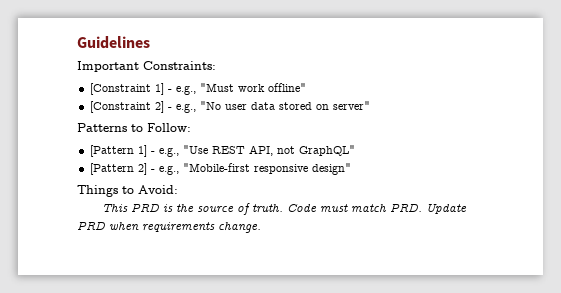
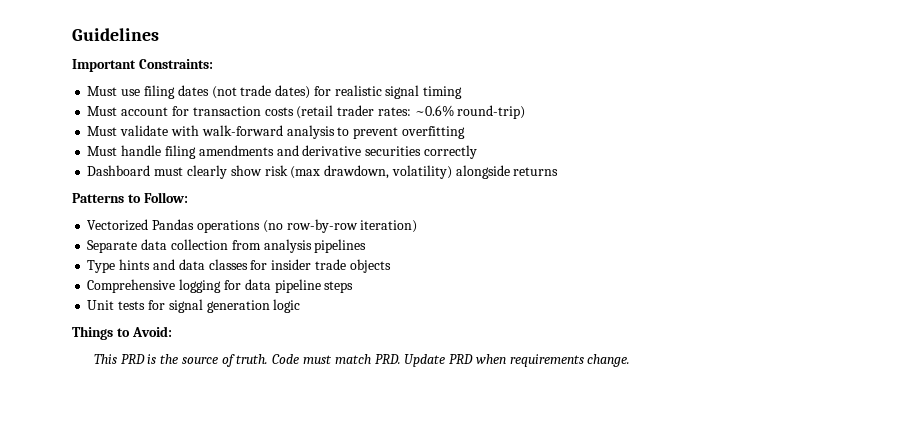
[89,83,306,95] [89,101,370,113] [77,123,191,132] [89,145,355,157] [89,163,351,175] [Constraint 1] - e.g., "Must work offline" // [Constraint 2] - e.g., "No user data stored on server" // Patterns to Follow: // [Pattern 1] - e.g., "Use REST API, not GraphQL" // [Pattern 2] - e.g., "Mobile-first responsive design" -> [87,85,463,99] [87,105,526,119] [87,125,465,139] [87,145,477,159] [87,165,559,179] [72,192,188,203] [87,219,418,233] [87,239,367,253] [87,259,391,273] [87,279,354,293] [87,299,301,313] Must use filing dates (not trade dates) for realistic signal timing // Must account for transaction costs (retail trader rates: ~0.6% round-trip) // Must validate with walk-forward analysis to prevent overfitting // Must handle filing amendments and derivative securities correctly // Dashboard must clearly show risk (max drawdown, volatility) alongside returns // Patterns to Follow: // Vectorized Pandas operations (no row-by-row iteration) // Separate data collection from analysis pipelines // Type hints and data classes for insider trade objects // Comprehensive logging for data pipeline steps // Unit tests for signal generation logic

